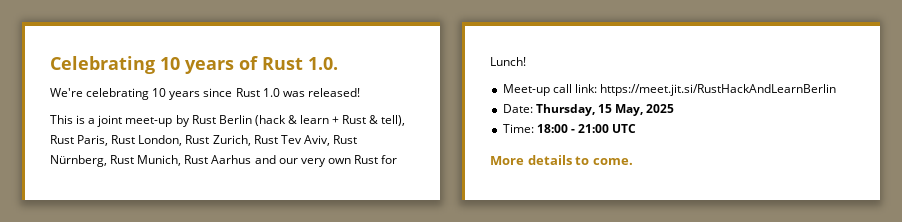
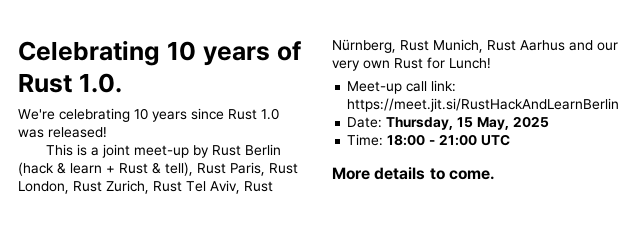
[280,135,302,144] Tev -> [186,181,206,192] Tel

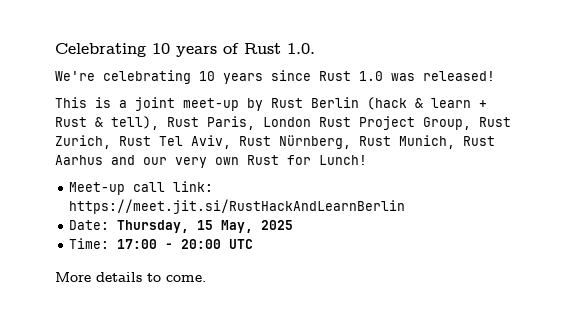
[269,163,298,174] [18,181,69,194] Rust London, -> [263,116,471,130] London Rust Project Group,
[387,134,478,146] 18:00 - 21:00 -> [116,239,221,249] 17:00 - 20:00

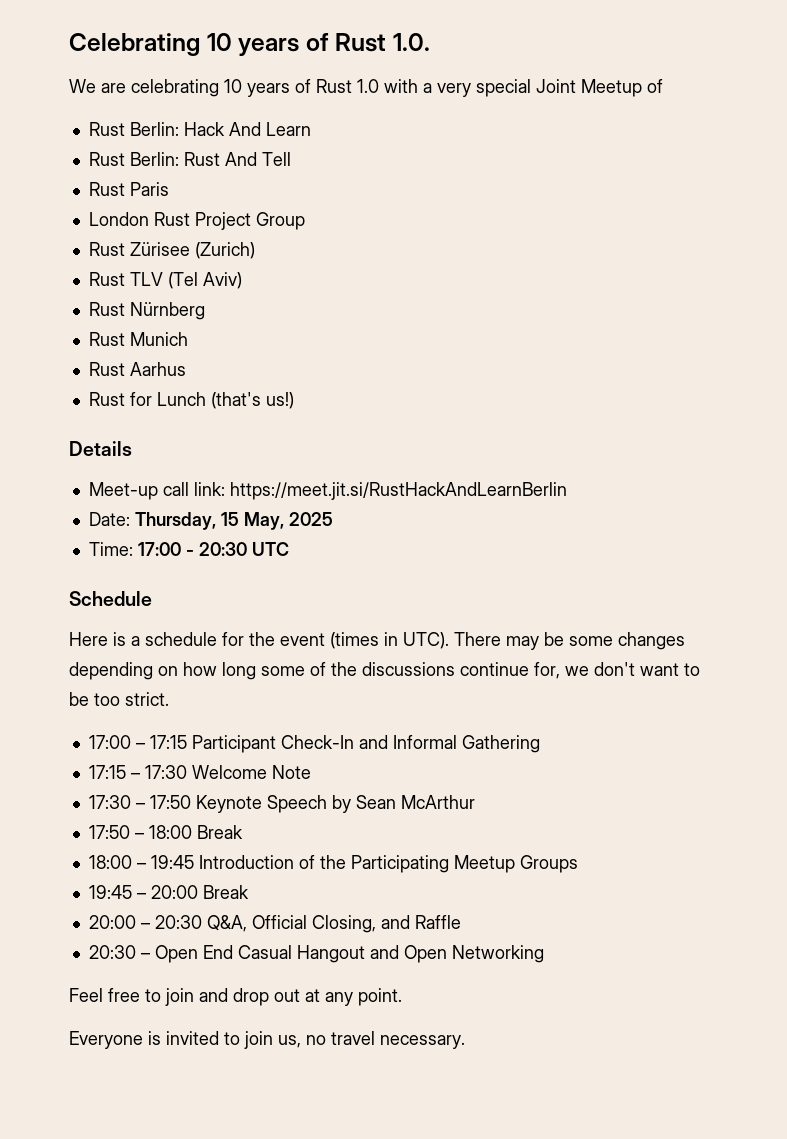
[55,71,95,81] We're -> [69,79,126,93] We are
[271,70,311,81] since -> [295,79,311,93] of
[391,71,495,81] [55,97,487,111] [55,116,511,130] [55,135,495,149] [55,155,367,168] was released! // This is a joint meet-up by Rust Berlin (hack & learn + Rust & tell), Rust Paris, London Rust Project Group, Rust Zurich, Rust Tel Aviv, Rust Nürnberg, Rust Munich, Rust Aarhus and our very own Rust for Lunch! -> [384,79,663,97] [88,122,311,136] [88,152,291,166] [88,182,169,196] [88,212,305,230] [88,242,255,259] [88,272,242,289] [88,302,205,320] [88,332,188,346] [88,362,186,376] [88,392,294,409] [69,441,132,456] with a very special Joint Meetup of // Rust Berlin: Hack And Learn // Rust Berlin: Rust And Tell // Rust Paris // London Rust Project Group // Rust Zürisee (Zurich) // Rust TLV (Tel Aviv) // Rust Nürnberg // Rust Munich // Rust Aarhus // Rust for Lunch (that's us!) // Details
[180,239,221,249] 20:00 -> [198,542,247,556] 20:30
[55,272,206,282] More details to come. -> [69,591,152,606] [69,632,685,650] [69,662,700,680] [69,692,169,706] [88,735,540,753] [88,765,311,779] [88,795,475,813] [88,825,243,839] [88,855,578,873] [88,885,249,899] [88,915,461,933] [88,945,544,963] [69,988,402,1006] [69,1031,465,1049] Schedule // Here is a schedule for the event (times in UTC). There may be some changes depending on how long some of the discussions continue for, we don't want to be too strict. // 17:00 – 17:15 Participant Check-In and Informal Gathering // 17:15 – 17:30 Welcome Note // 17:30 – 17:50 Keynote Speech by Sean McArthur // 17:50 – 18:00 Break // 18:00 – 19:45 Introduction of the Participating Meetup Groups // 19:45 – 20:00 Break // 20:00 – 20:30 Q&A, Official Closing, and Raffle // 20:30 – Open End Casual Hangout and Open Networking // Feel free to join and drop out at any point. // Everyone is invited to join us, no travel necessary.

